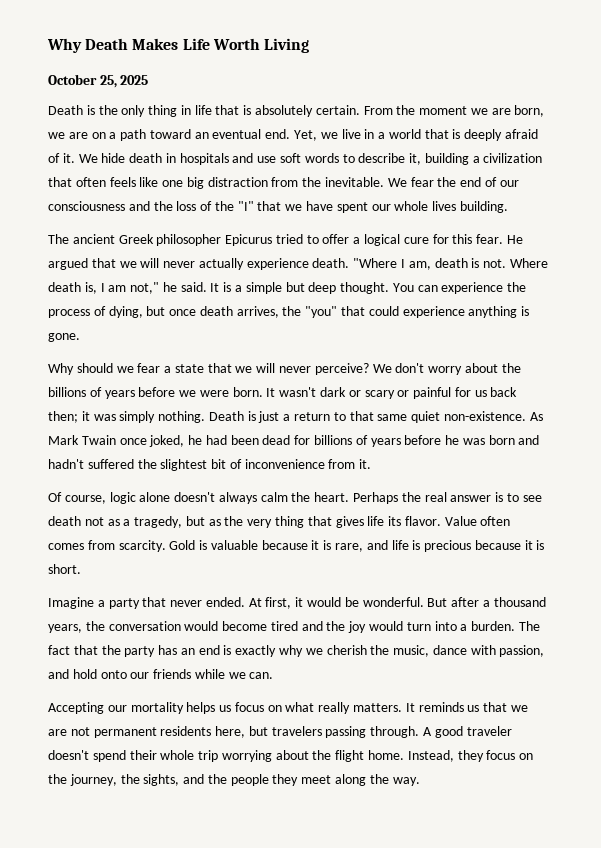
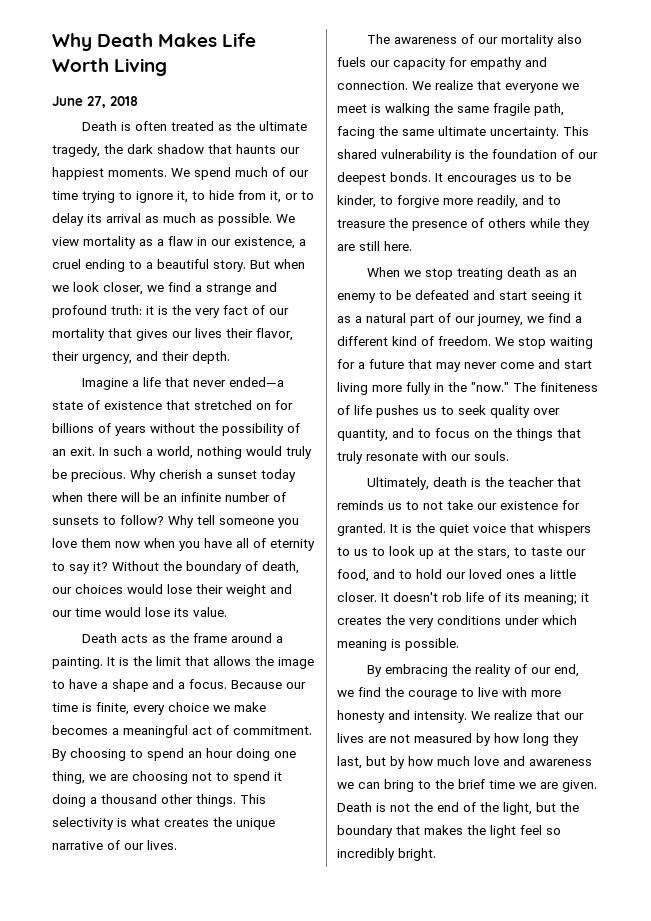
[48,74,149,88] [48,105,545,117] [48,129,539,141] [48,153,543,165] [48,177,519,189] [48,201,508,213] [48,234,523,246] [48,258,548,270] [48,282,527,294] [48,306,530,318] [48,333,80,342] [48,363,521,375] [48,387,518,399] [48,411,543,423] [48,435,540,447] [48,459,372,471] [48,492,542,504] [48,516,511,528] [48,540,545,552] [48,564,81,574] [48,597,546,609] [48,621,540,633] [48,645,545,657] [48,669,274,679] [48,702,528,714] [48,726,512,738] [48,750,534,762] [48,774,420,786] October 25, 2025 // Death is the only thing in life that is absolutely certain. From the moment we are born, we are on a path toward an eventual end. Yet, we live in a world that is deeply afraid of it. We hide death in hospitals and use soft words to describe it, building a civilization that often feels like one big distraction from the inevitable. We fear the end of our consciousness and the loss of the "I" that we have spent our whole lives building. // The ancient Greek philosopher Epicurus tried to offer a logical cure for this fear. He argued that we will never actually experience death. "Where I am, death is not. Where death is, I am not," he said. It is a simple but deep thought. You can experience the process of dying, but once death arrives, the "you" that could experience anything is gone. // Why should we fear a state that we will never perceive? We don't worry about the billions of years before we were born. It wasn't dark or scary or painful for us back then; it was simply nothing. Death is just a return to that same quiet non-existence. As Mark Twain once joked, he had been dead for billions of years before he was born and hadn't suffered the slightest bit of inconvenience from it. // Of course, logic alone doesn't always calm the heart. Perhaps the real answer is to see death not as a tragedy, but as the very thing that gives life its flavor. Value often comes from scarcity. Gold is valuable because it is rare, and life is precious because it is short. // Imagine a party that never ended. At first, it would be wonderful. But after a thousand years, the conversation would become tired and the joy would turn into a burden. The fact that the party has an end is exactly why we cherish the music, dance with passion, and hold onto our friends while we can. // Accepting our mortality helps us focus on what really matters. It reminds us that we are not permanent residents here, but travelers passing through. A good traveler doesn't spend their whole trip worrying about the flight home. Instead, they focus on the journey, the sights, and the people they meet along the way. -> [52,96,138,108] [82,121,308,131] [52,144,300,157] [52,167,309,180] [52,190,314,203] [52,213,295,226] [52,236,306,249] [52,259,305,272] [52,282,277,295] [52,305,289,318] [52,328,293,341] [52,351,230,364] [82,377,285,390] [52,400,293,410] [52,423,300,436] [52,446,312,459] [52,469,296,482] [52,492,286,502] [52,515,299,528] [52,538,315,551] [52,561,299,574] [52,584,292,597] [52,607,227,617] [82,633,284,643] [52,656,314,669] [52,679,306,692] [52,702,266,715] [52,725,312,738] [52,748,296,761] [52,771,282,784] [52,794,266,807] [52,817,275,830] [52,840,177,850] [367,34,583,47] [337,57,547,70] [337,80,579,93] [337,103,564,116] [337,126,589,139] [337,149,598,162] [337,172,571,185] [337,195,561,208] [337,218,590,231] [337,241,412,251] [367,267,578,280] [337,290,582,303] [337,313,582,326] [337,336,593,349] [337,359,592,372] [337,382,598,395] [337,405,560,418] [337,428,581,441] [337,451,509,464] [367,477,582,490] [337,500,580,510] [337,523,591,536] [337,546,586,559] [337,569,576,582] [337,592,589,605] [337,615,577,628] [337,638,459,651] [367,664,580,677] [337,687,561,700] [337,710,584,723] [337,733,579,746] [337,756,592,769] [337,779,597,792] [337,802,579,815] [337,825,561,838] [337,848,436,861] June 27, 2018 // Death is often treated as the ultimate tragedy, the dark shadow that haunts our happiest moments. We spend much of our time trying to ignore it, to hide from it, or to delay its arrival as much as possible. We view mortality as a flaw in our existence, a cruel ending to a beautiful story. But when we look closer, we find a strange and profound truth: it is the very fact of our mortality that gives our lives their flavor, their urgency, and their depth. // Imagine a life that never ended—a state of existence that stretched on for billions of years without the possibility of an exit. In such a world, nothing would truly be precious. Why cherish a sunset today when there will be an infinite number of sunsets to follow? Why tell someone you love them now when you have all of eternity to say it? Without the boundary of death, our choices would lose their weight and our time would lose its value. // Death acts as the frame around a painting. It is the limit that allows the image to have a shape and a focus. Because our time is finite, every choice we make becomes a meaningful act of commitment. By choosing to spend an hour doing one thing, we are choosing not to spend it doing a thousand other things. This selectivity is what creates the unique narrative of our lives. // The awareness of our mortality also fuels our capacity for empathy and connection. We realize that everyone we meet is walking the same fragile path, facing the same ultimate uncertainty. This shared vulnerability is the foundation of our deepest bonds. It encourages us to be kinder, to forgive more readily, and to treasure the presence of others while they are still here. // When we stop treating death as an enemy to be defeated and start seeing it as a natural part of our journey, we find a different kind of freedom. We stop waiting for a future that may never come and start living more fully in the "now." The finiteness of life pushes us to seek quality over quantity, and to focus on the things that truly resonate with our souls. // Ultimately, death is the teacher that reminds us to not take our existence for granted. It is the quiet voice that whispers to us to look up at the stars, to taste our food, and to hold our loved ones a little closer. It doesn't rob life of its meaning; it creates the very conditions under which meaning is possible. // By embracing the reality of our end, we find the courage to live with more honesty and intensity. We realize that our lives are not measured by how long they last, but by how much love and awareness we can bring to the brief time we are given. Death is not the end of the light, but the boundary that makes the light feel so incredibly bright.

